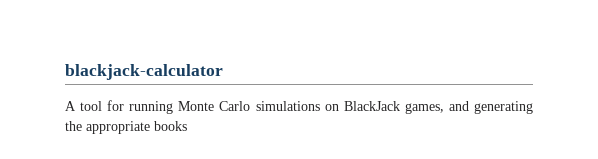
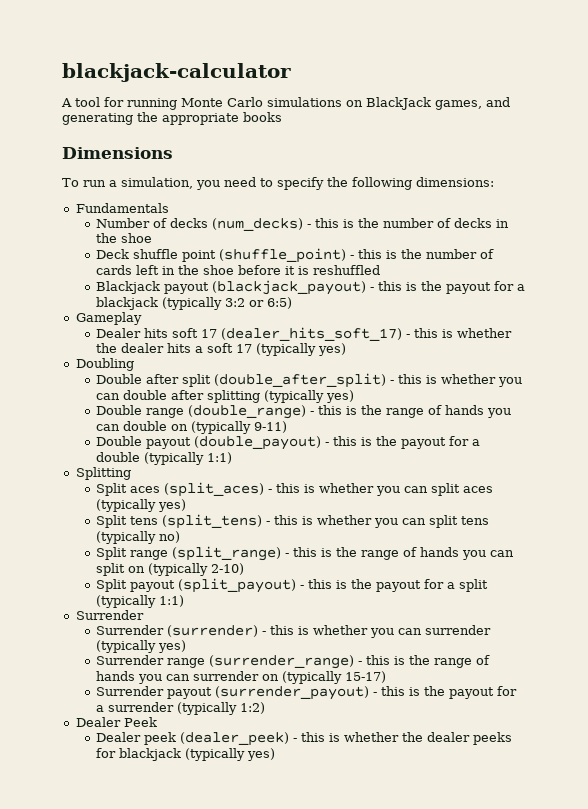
(187, 126) none -> [62,147,173,159] [62,177,494,190] [75,203,169,213] [96,218,510,231] [96,233,153,243] [96,248,495,263] [96,265,381,275] [96,280,526,295] [96,297,293,310] [75,312,142,325] [96,327,513,341] [96,343,347,356] [75,358,134,371] [96,373,523,388] [96,390,355,403] [96,405,512,419] [96,421,288,434] [96,436,481,450] [96,452,233,465] [75,467,131,480] [96,482,494,497] [96,499,187,512] [96,514,490,529] [96,531,181,544] [96,546,515,561] [96,563,245,576] [96,578,489,593] [96,595,185,608] [75,610,144,620] [96,625,492,638] [96,640,187,653] [96,655,491,669] [96,671,387,684] [96,686,518,700] [96,702,266,715] [75,717,157,727] [96,732,513,746] [96,748,276,761] // Dimensions // To run a simulation, you need to specify the following dimensions: // Fundamentals // Number of decks (num_decks) - this is the number of decks in the shoe // Deck shuffle point (shuffle_point) - this is the number of cards left in the shoe before it is reshuffled // Blackjack payout (blackjack_payout) - this is the payout for a blackjack (typically 3:2 or 6:5) // Gameplay // Dealer hits soft 17 (dealer_hits_soft_17) - this is whether the dealer hits a soft 17 (typically yes) // Doubling // Double after split (double_after_split) - this is whether you can double after splitting (typically yes) // Double range (double_range) - this is the range of hands you can double on (typically 9-11) // Double payout (double_payout) - this is the payout for a double (typically 1:1) // Splitting // Split aces (split_aces) - this is whether you can split aces (typically yes) // Split tens (split_tens) - this is whether you can split tens (typically no) // Split range (split_range) - this is the range of hands you can split on (typically 2-10) // Split payout (split_payout) - this is the payout for a split (typically 1:1) // Surrender // Surrender (surrender) - this is whether you can surrender (typically yes) // Surrender range (surrender_range) - this is the range of hands you can surrender on (typically 15-17) // Surrender payout (surrender_payout) - this is the payout for a surrender (typically 1:2) // Dealer Peek // Dealer peek (dealer_peek) - this is whether the dealer peeks for blackjack (typically yes)

